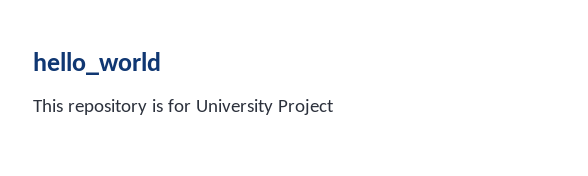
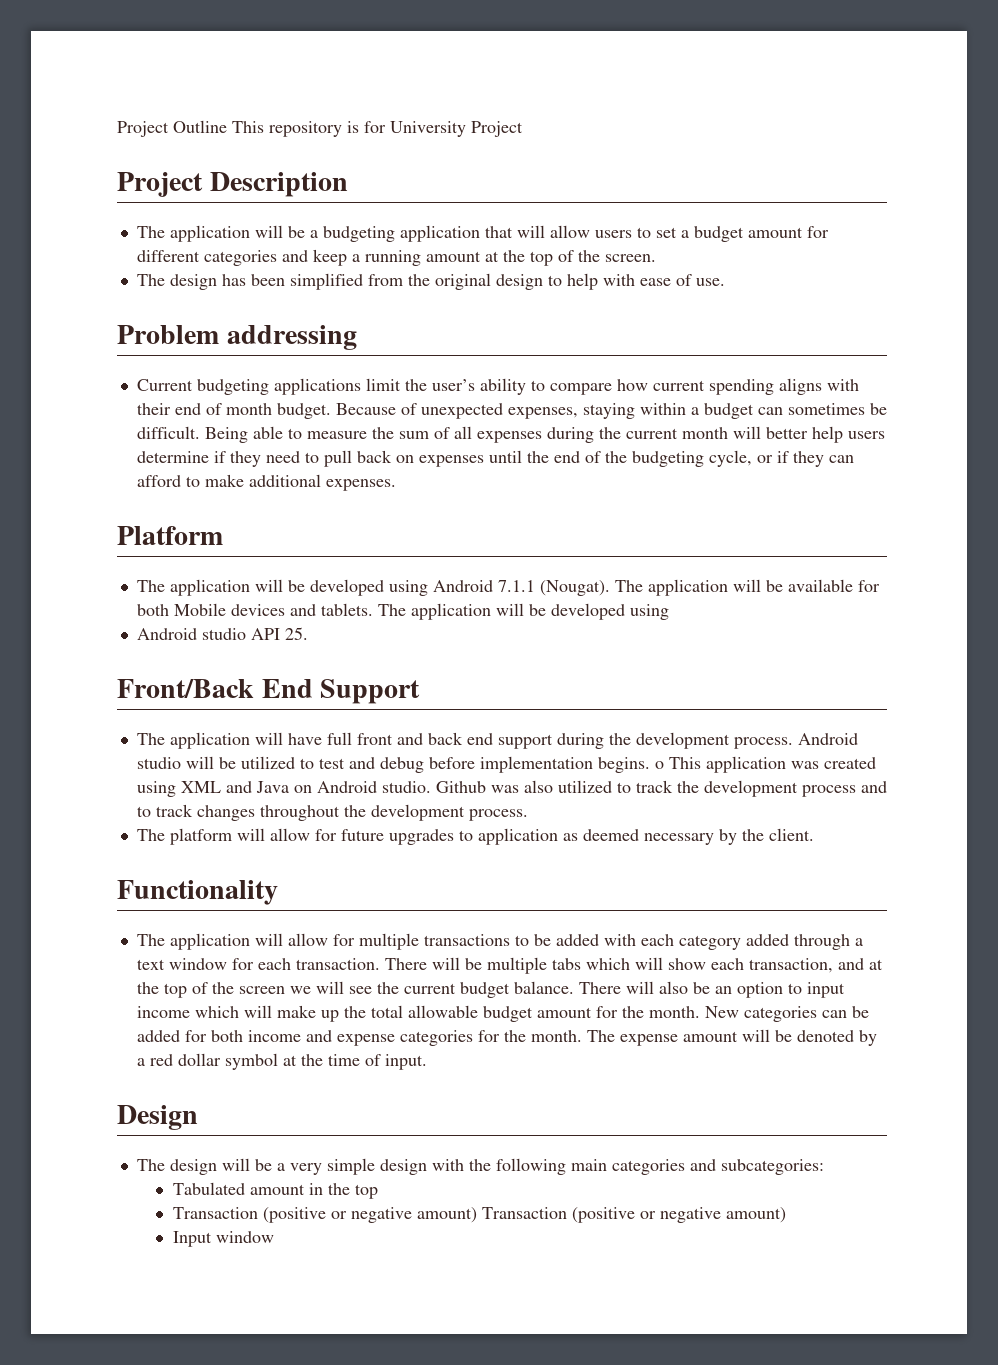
[33,52,161,75] hello_world // -> [117,120,227,137] Project Outline
(334, 107) none -> [117,172,348,197] [136,225,829,242] [136,249,656,266] [136,273,725,290] [117,325,357,350] [136,378,859,395] [136,403,887,419] [136,426,885,443] [136,450,854,467] [136,474,396,491] [117,526,223,545] [136,579,880,596] [136,603,669,620] [136,627,308,640] [117,679,421,704] [136,732,858,749] [136,756,876,773] [136,780,887,797] [136,804,528,821] [136,828,814,845] [117,880,278,905] [136,933,863,950] [136,957,883,974] [136,981,845,998] [136,1005,869,1022] [136,1029,877,1046] [136,1053,427,1070] [117,1105,198,1130] [136,1158,824,1175] [172,1182,378,1199] [172,1207,786,1223] [172,1231,274,1247] // Project Description // The application will be a budgeting application that will allow users to set a budget amount for different categories and keep a running amount at the top of the screen. // The design has been simplified from the original design to help with ease of use. // Problem addressing // Current budgeting applications limit the user’s ability to compare how current spending aligns with their end of month budget. Because of unexpected expenses, staying within a budget can sometimes be difficult. Being able to measure the sum of all expenses during the current month will better help users determine if they need to pull back on expenses until the end of the budgeting cycle, or if they can afford to make additional expenses. // Platform // The application will be developed using Android 7.1.1 (Nougat). The application will be available for both Mobile devices and tablets. The application will be developed using // Android studio API 25. // Front/Back End Support // The application will have full front and back end support during the development process. Android studio will be utilized to test and debug before implementation begins. o This application was created using XML and Java on Android studio. Github was also utilized to track the development process and to track changes throughout the development process. // The platform will allow for future upgrades to application as deemed necessary by the client. // Functionality // The application will allow for multiple transactions to be added with each category added through a text window for each transaction. There will be multiple tabs which will show each transaction, and at the top of the screen we will see the current budget balance. There will also be an option to input income which will make up the total allowable budget amount for the month. New categories can be added for both income and expense categories for the month. The expense amount will be denoted by a red dollar symbol at the time of input. // Design // The design will be a very simple design with the following main categories and subcategories: // Tabulated amount in the top // Transaction (positive or negative amount) Transaction (positive or negative amount) // Input window

